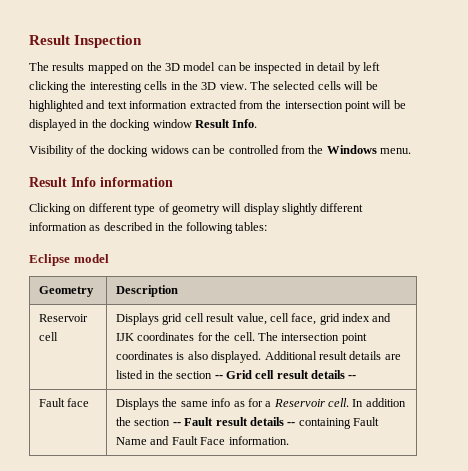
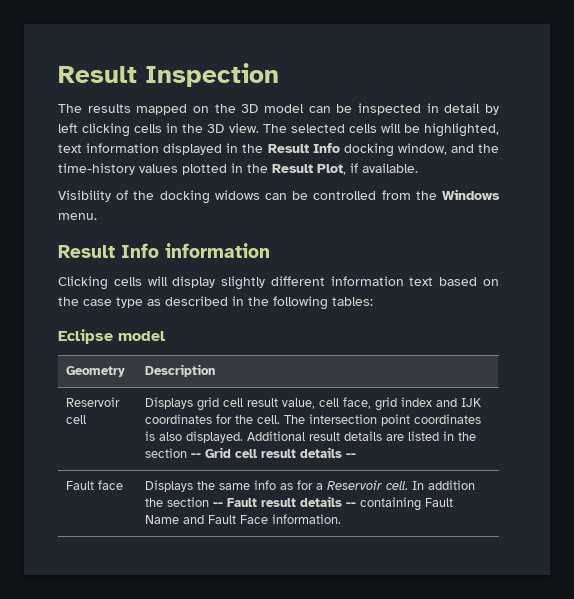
[71,81,142,93] the interesting -> (131, 130) none
[29,100,406,112] [29,119,258,131] highlighted and text information extracted from the intersection point will be displayed in the docking window Result Info. -> [423,123,499,137] [58,143,500,157] [58,163,418,175] highlighted, text information displayed in the Result Info docking window, and the time-history values plotted in the Result Plot, if available.
[73,203,220,215] on different type of geometry -> [113,277,142,286] cells
(87, 226) none -> [409,277,499,286] [58,297,143,308] text based on the case type

